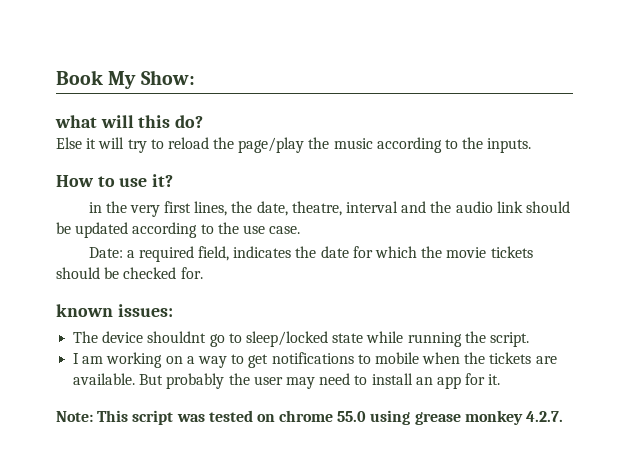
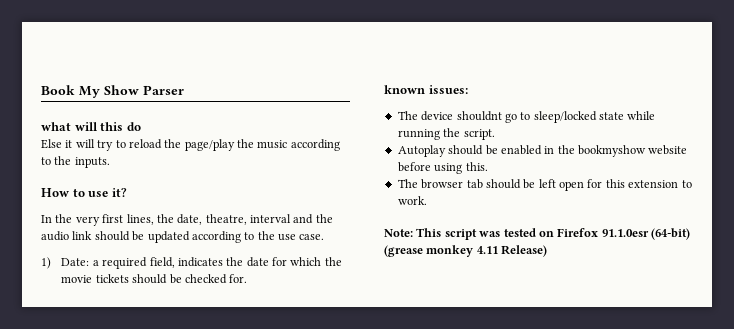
[140,70,195,85] Show: -> [104,85,184,95] Show Parser
[175,115,204,128] do? -> [126,122,141,131] do
[88,202,102,213] in -> [41,215,52,223] In
(301, 230) none -> [41,257,51,269] 1)
[73,352,557,368] [73,373,501,389] I am working on a way to get notifications to mobile when the tickets are available. But probably the user may need to install an app for it. -> [397,145,688,157] [397,162,488,174] [397,179,692,191] [397,196,427,205] Autoplay should be enabled in the bookmyshow website before using this. // The browser tab should be left open for this extension to work.
[279,410,564,425] chrome 55.0 using grease monkey 4.2.7. -> [557,228,690,240] [384,245,548,257] Firefox 91.1.0esr (64-bit) (grease monkey 4.11 Release)

